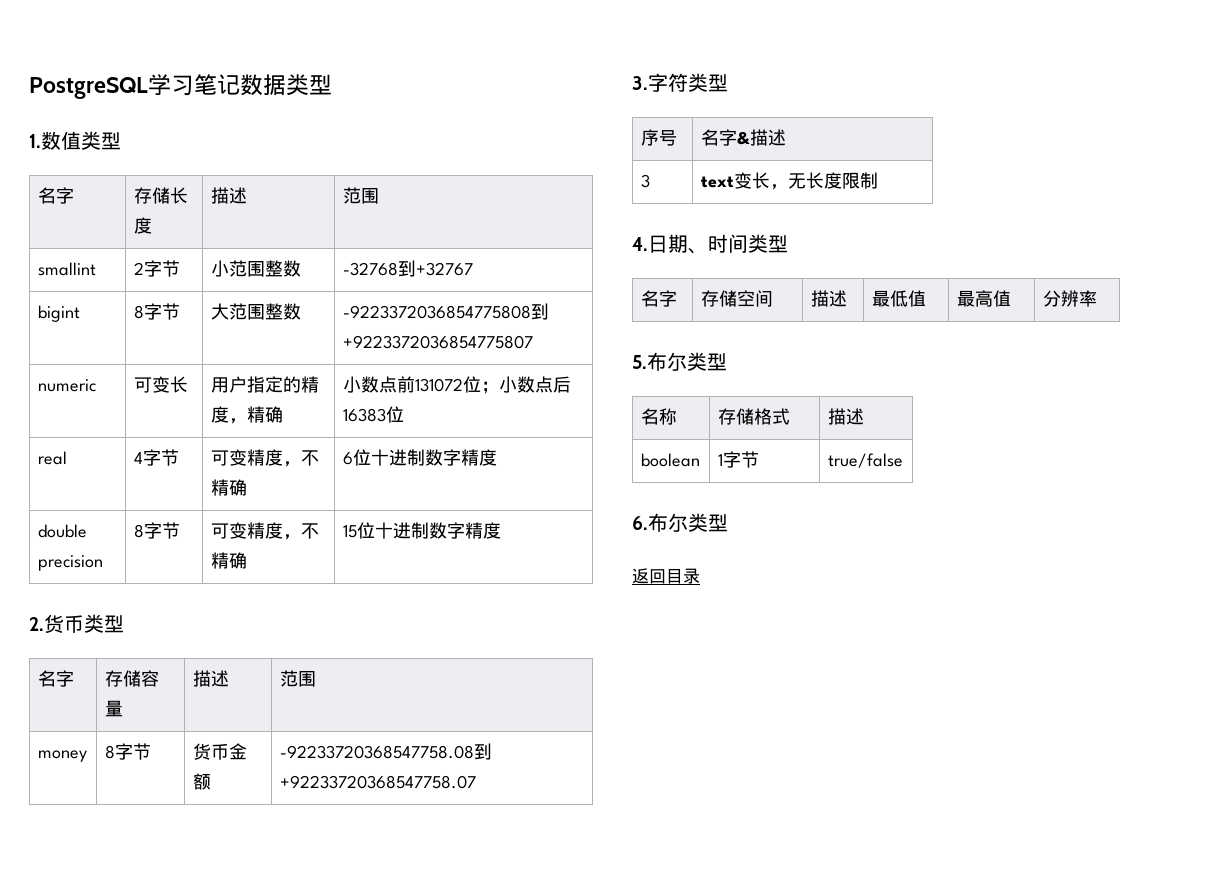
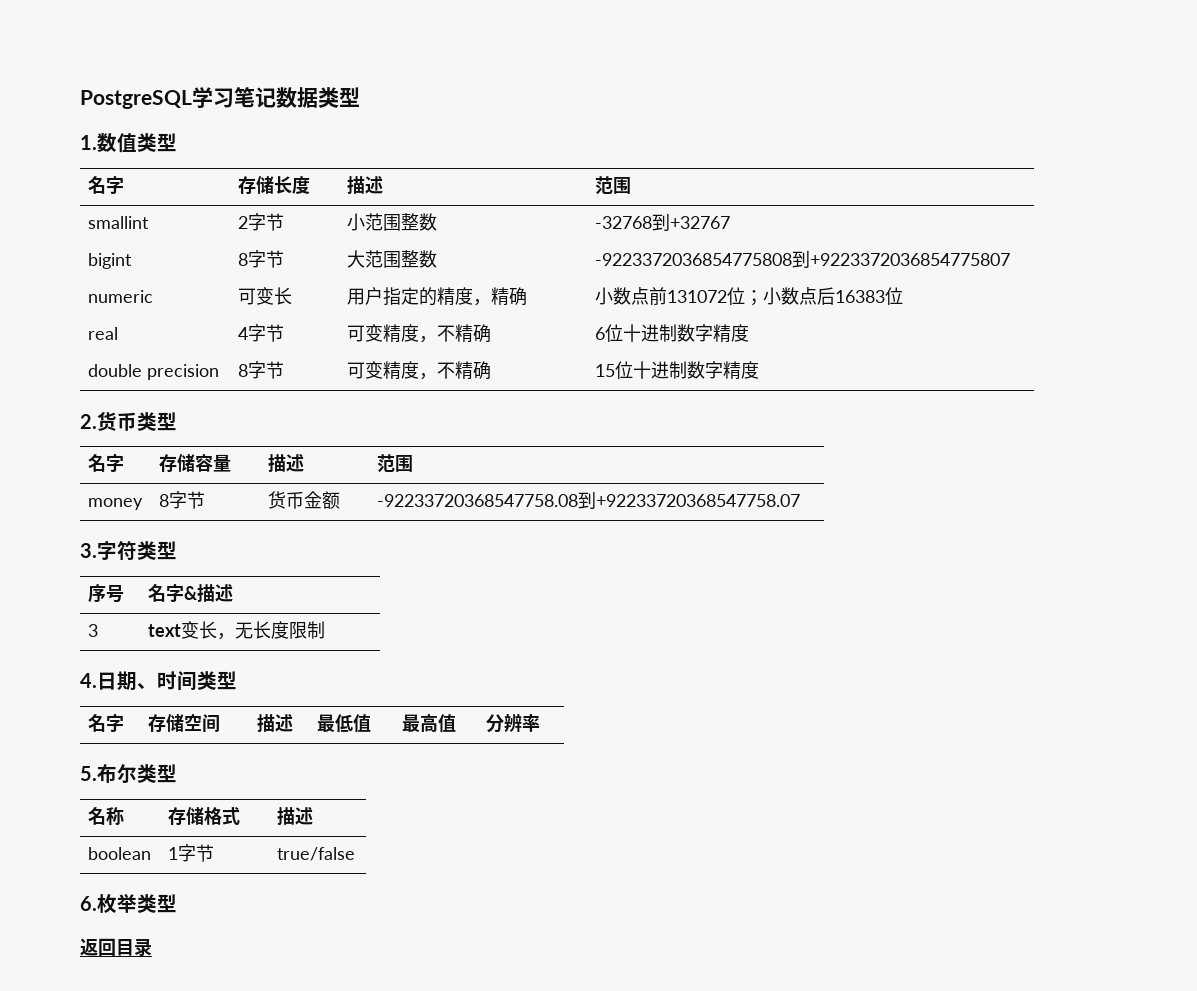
[648,513,688,532] 布尔 -> [97,894,137,913] 枚举

